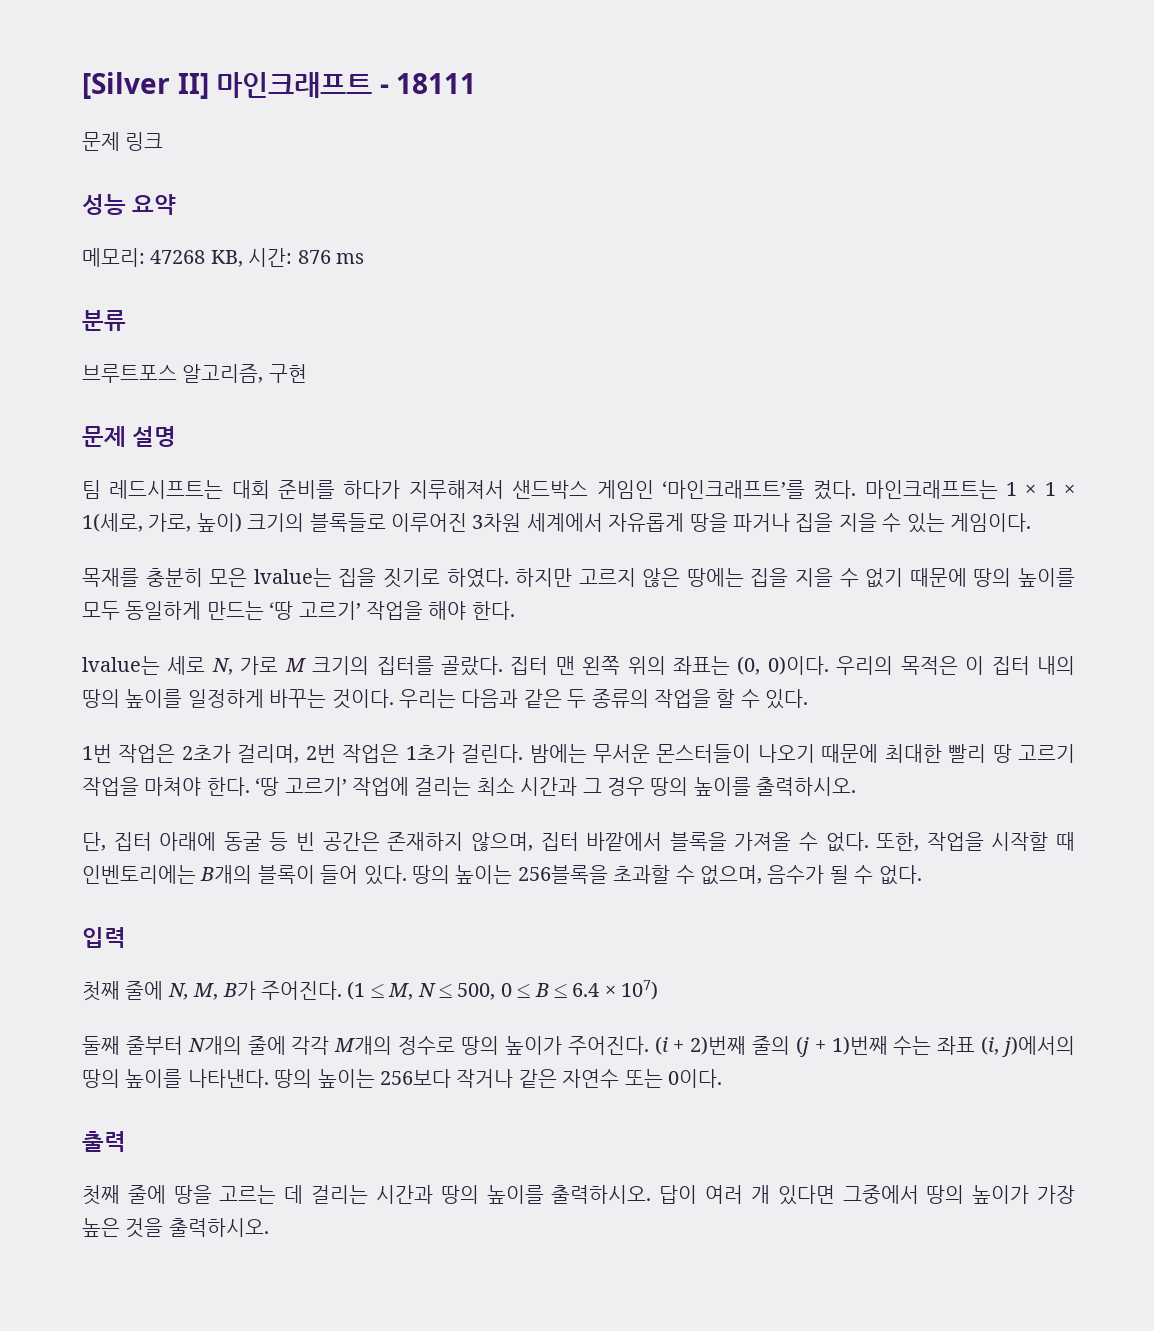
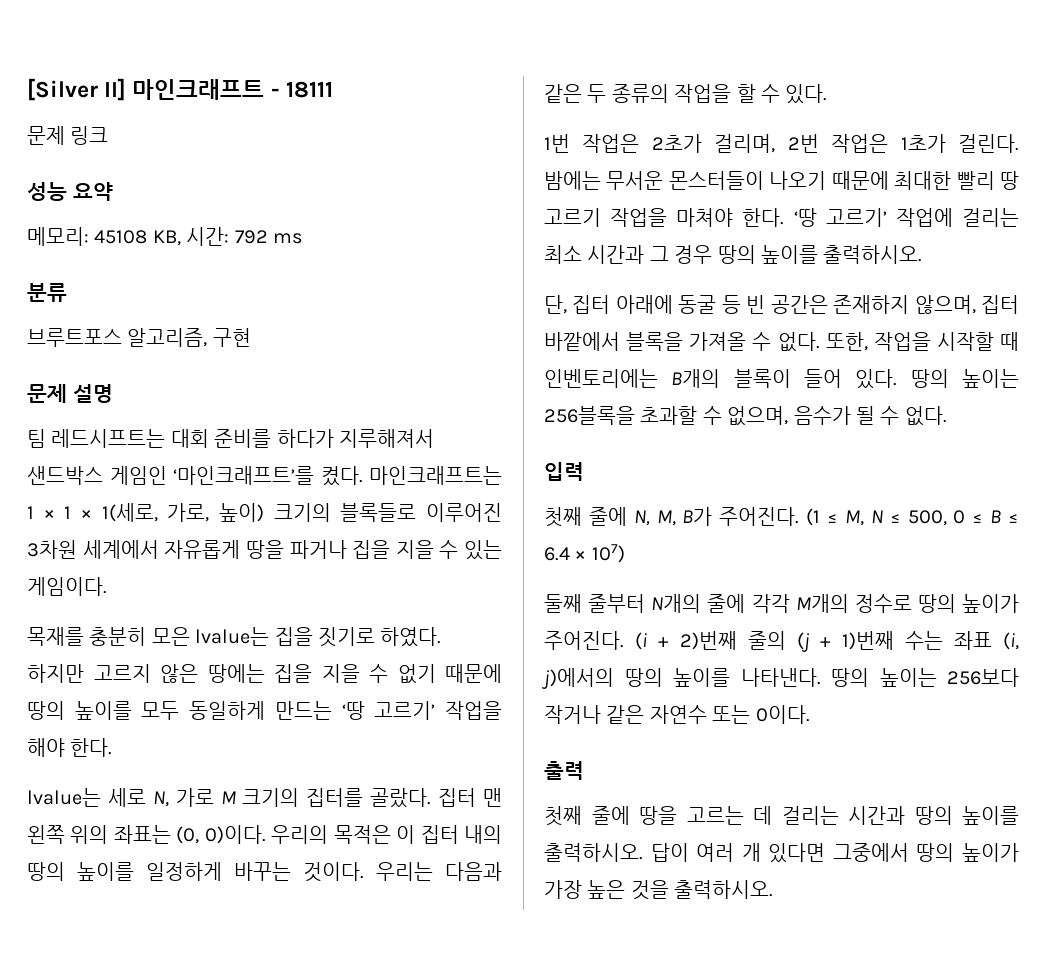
[150,250,206,264] 47268 -> [94,230,148,244] 45108
[297,250,331,264] 876 -> [234,230,268,244] 792

